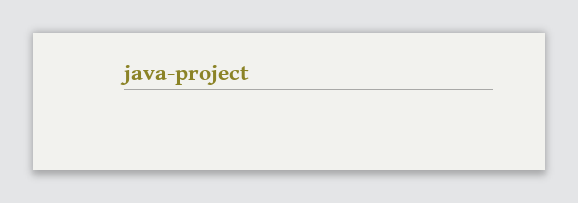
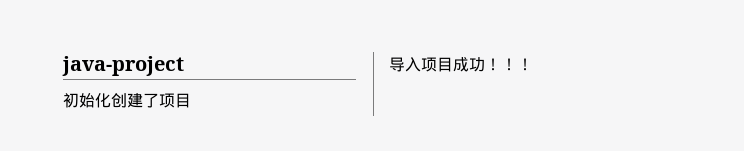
(249, 75) none -> [63,93,191,108] [389,57,533,72] // 初始化创建了项目 // 导入项目成功！！！

